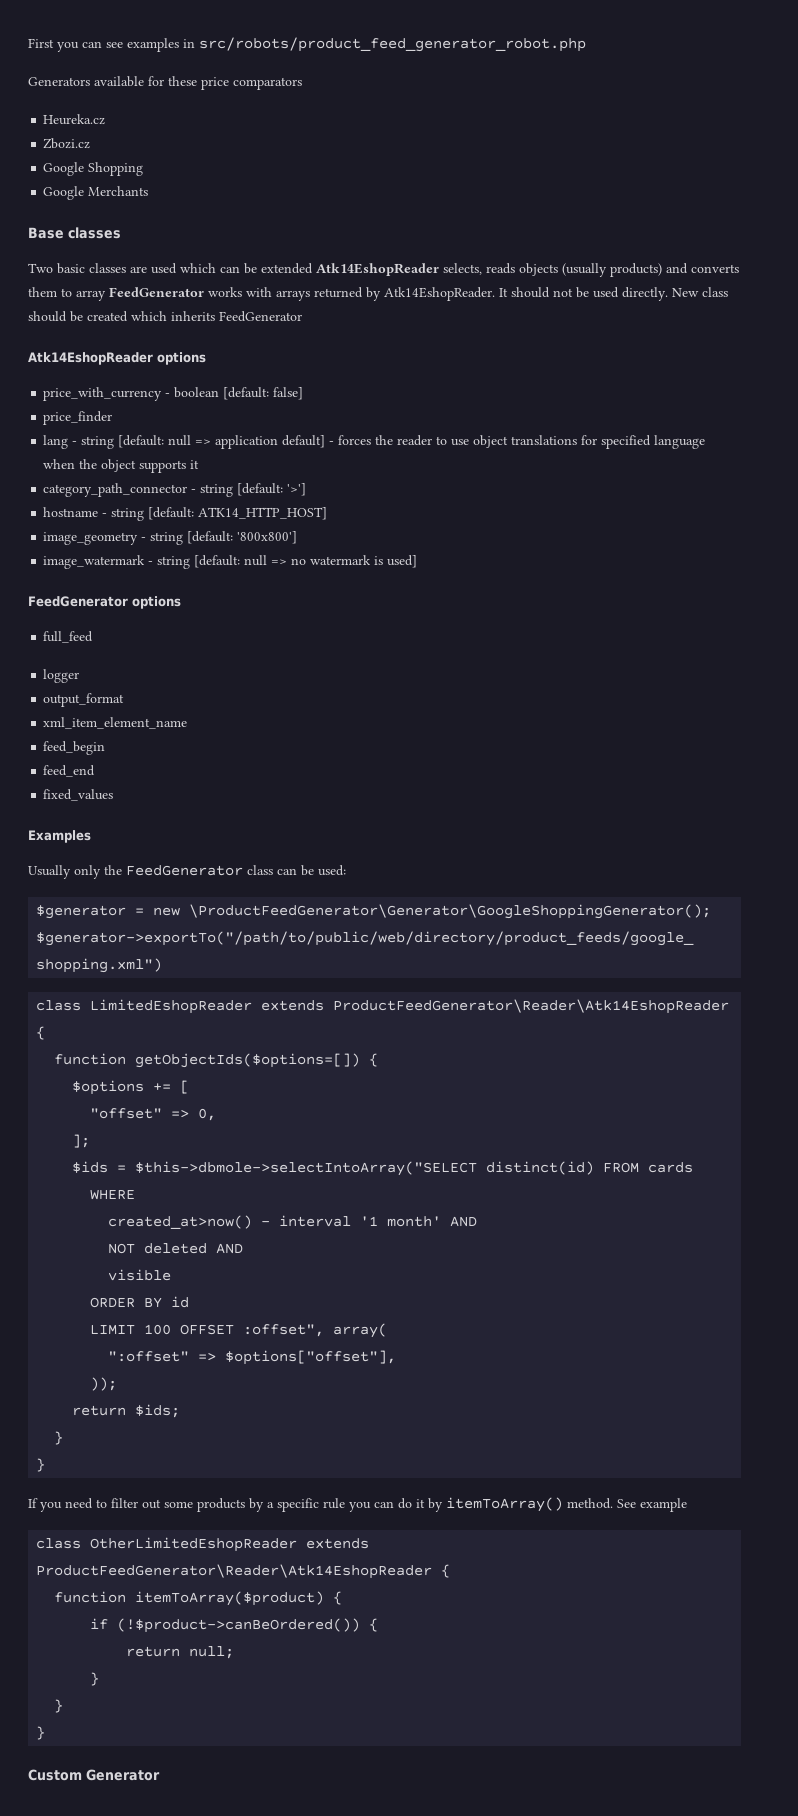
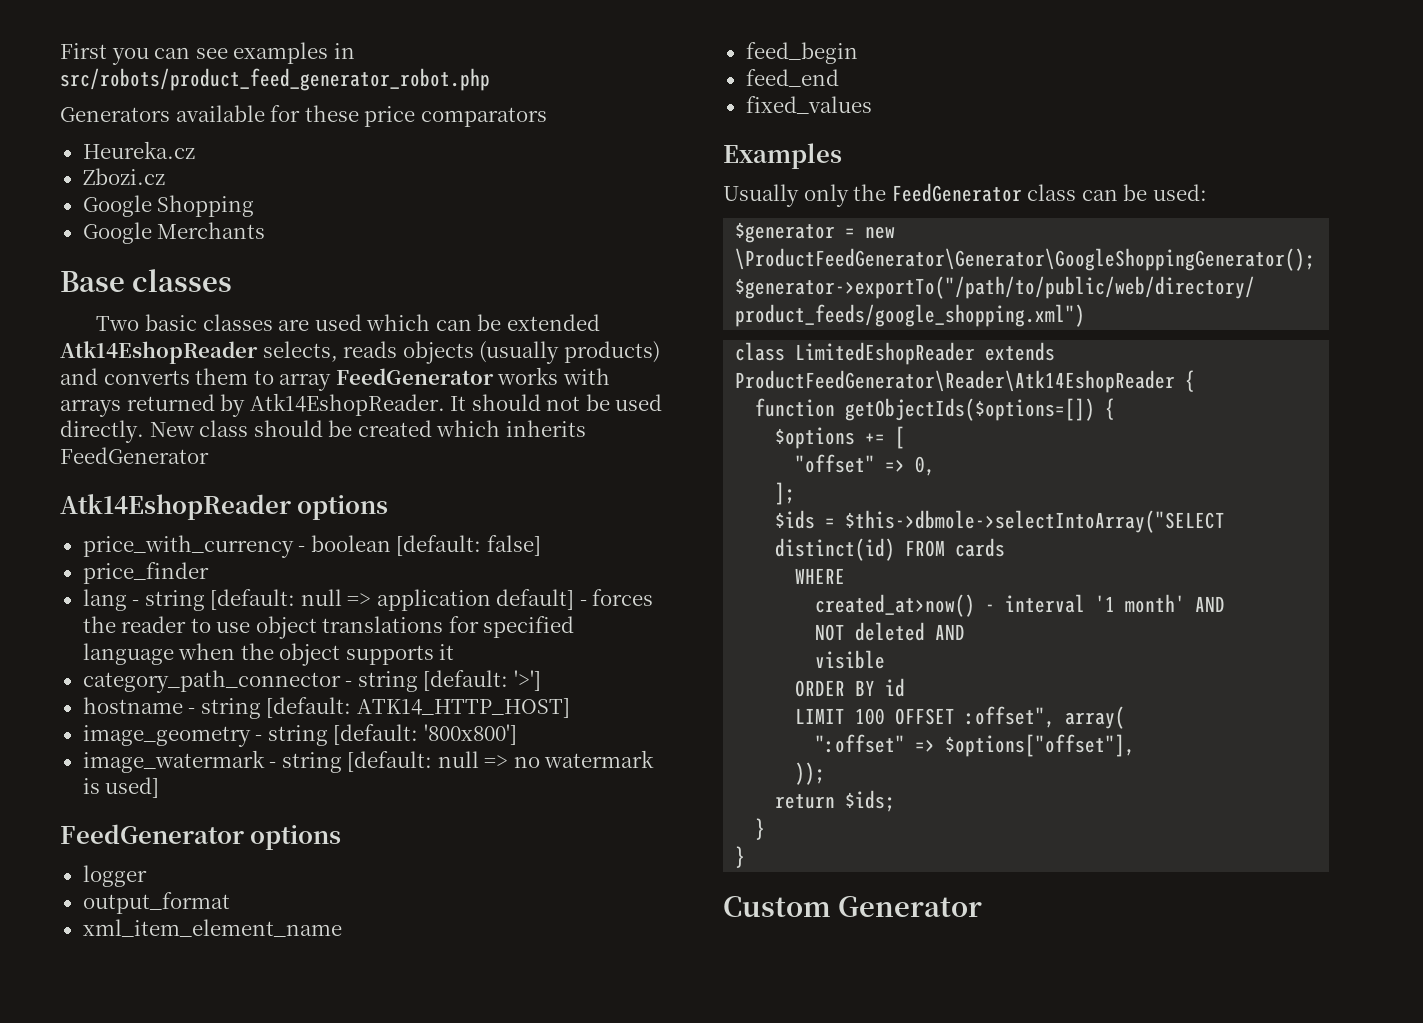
[43,631,94,643] // full_feed -> (342, 837) none
[28,1497,687,1512] [36,1537,370,1552] [36,1564,451,1579] [54,1591,343,1606] [90,1618,379,1633] [126,1646,235,1659] [90,1672,100,1686] [54,1699,64,1713] [36,1726,46,1740] // If you need to filter out some products by a specific rule you can do it by itemToArray() method. See example // class OtherLimitedEshopReader extends ProductFeedGenerator\Reader\Atk14EshopReader { // function itemToArray($product) { // if (!$product->canBeOrdered()) { // return null; // } // } // } -> (746, 857) none

